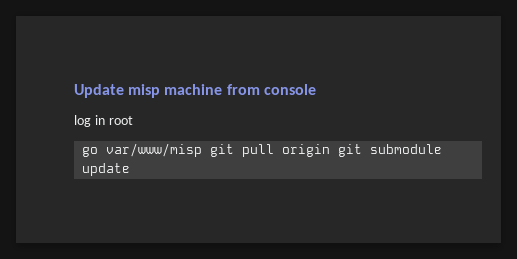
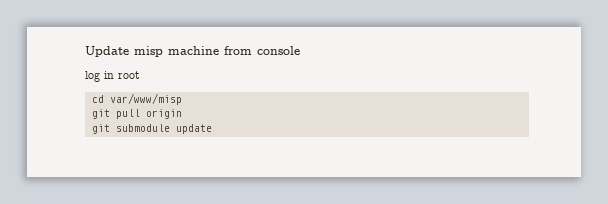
[82,147,99,157] go -> [91,95,104,103] cd
(203, 150) none -> (182, 99) //
(331, 150) none -> (182, 114) //

